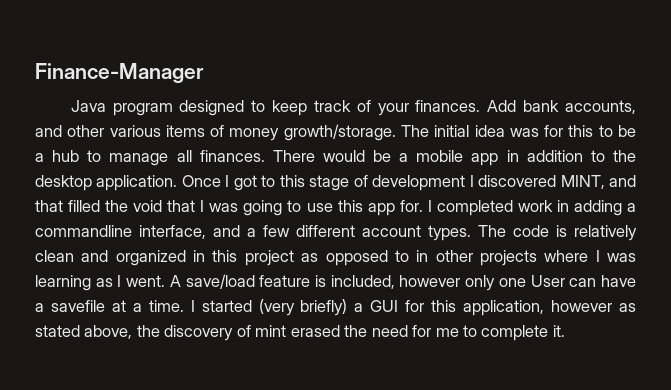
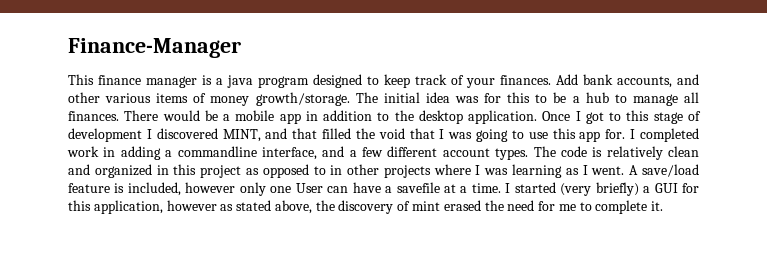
[70,100,106,112] Java -> [68,74,253,88] This finance manager is a java

